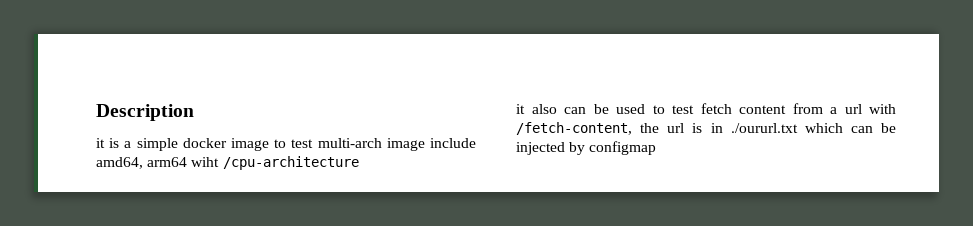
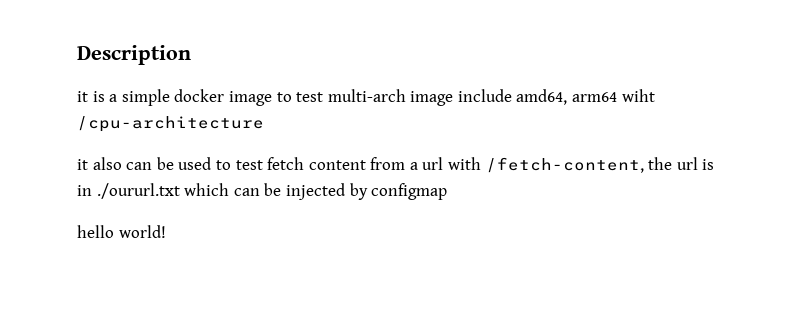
(657, 148) none -> [77,225,166,238] // hello world!

